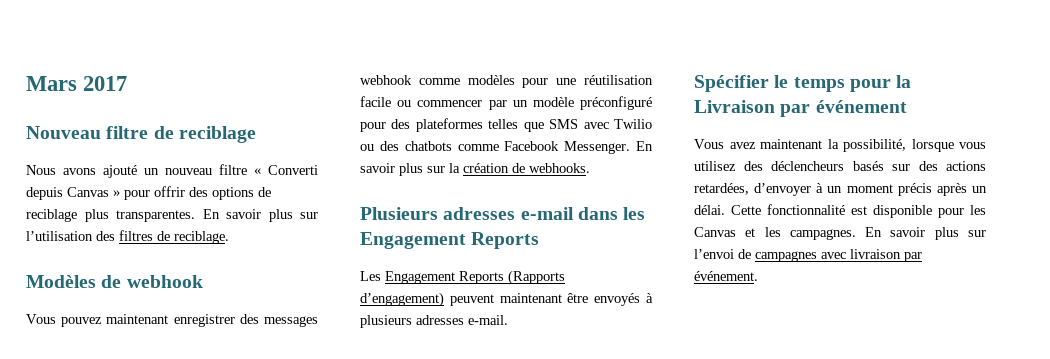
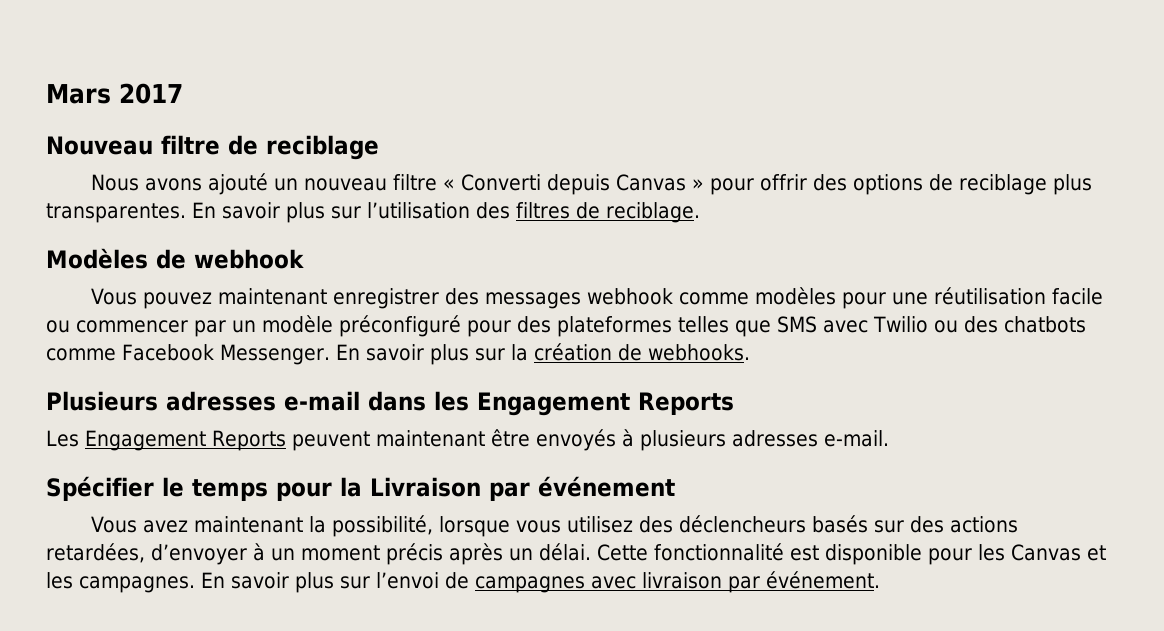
[508,270,565,285] [360,292,444,307] (Rapports d’engagement) -> (286, 440) none

